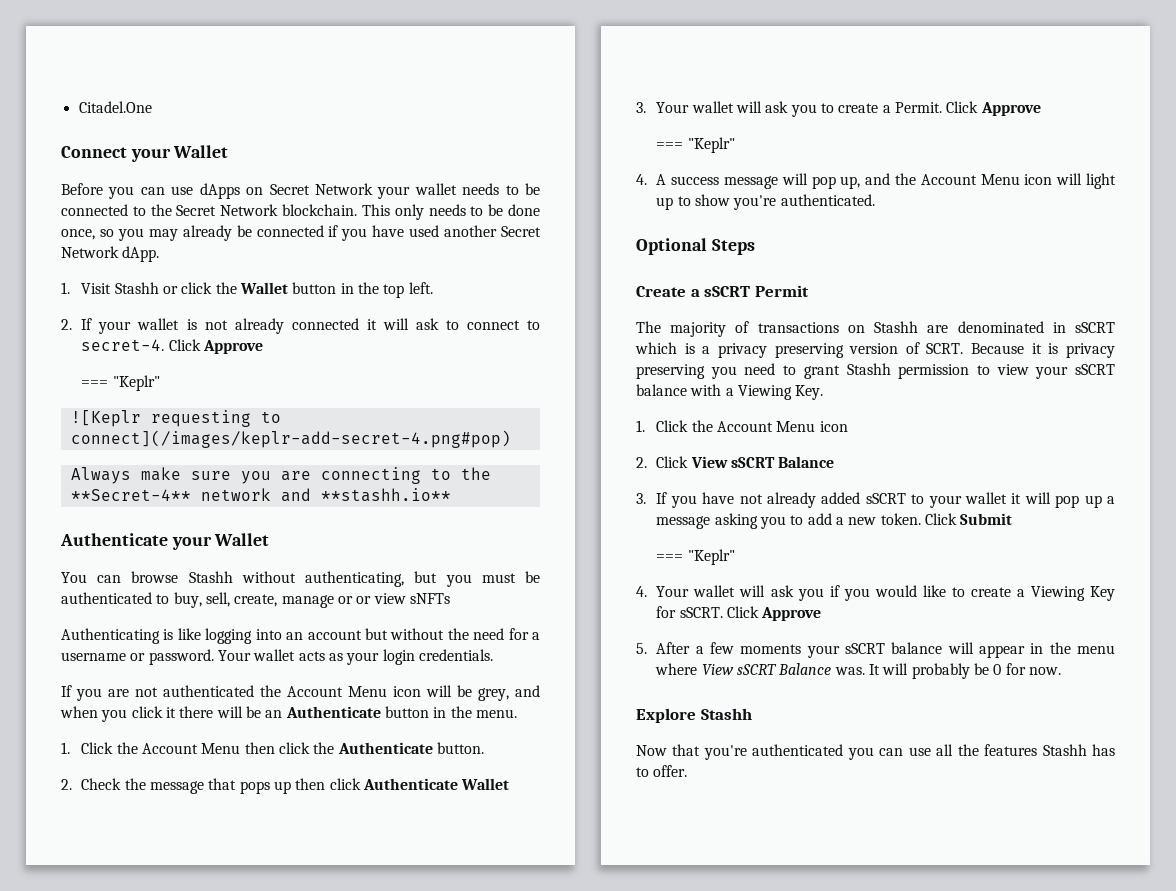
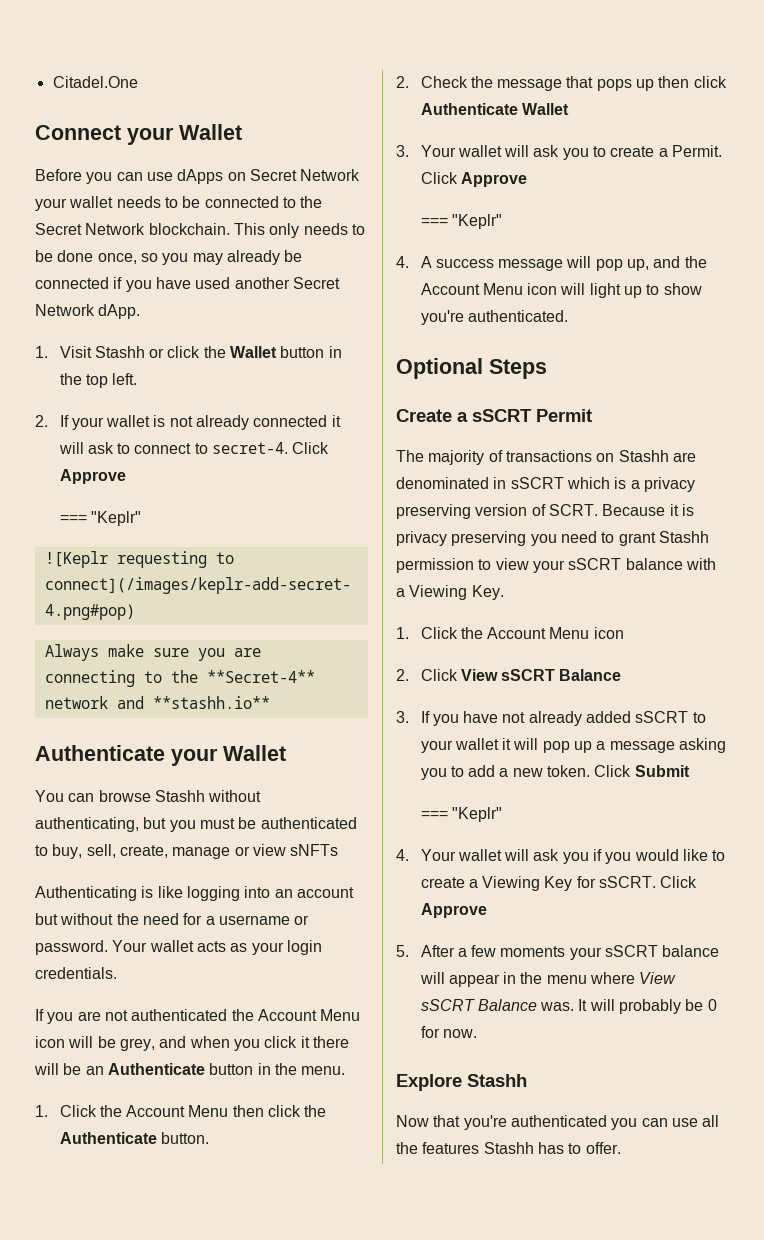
[356,596,372,604] or -> (250, 851) none

